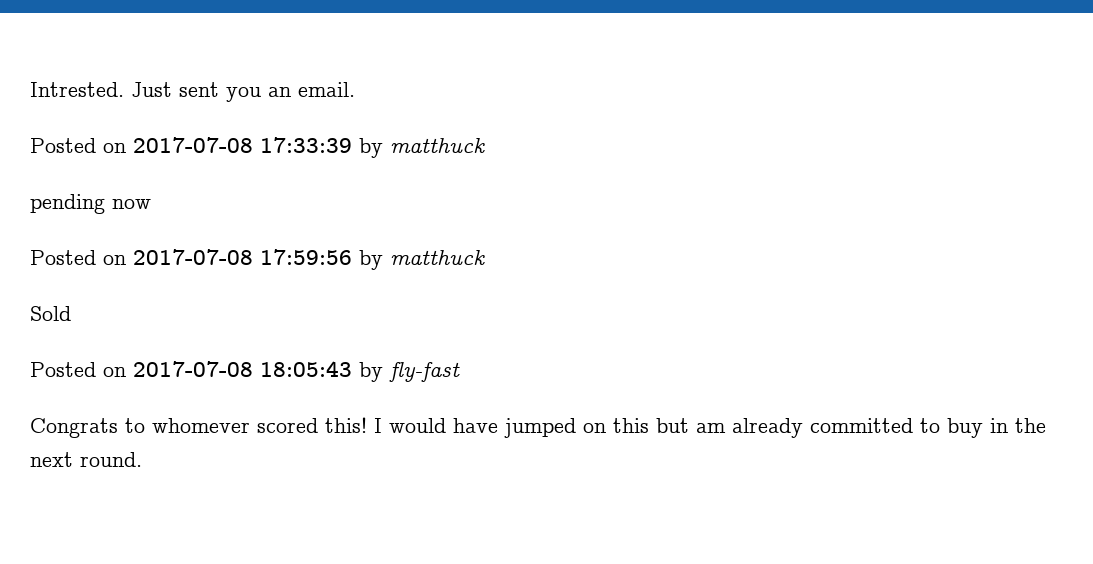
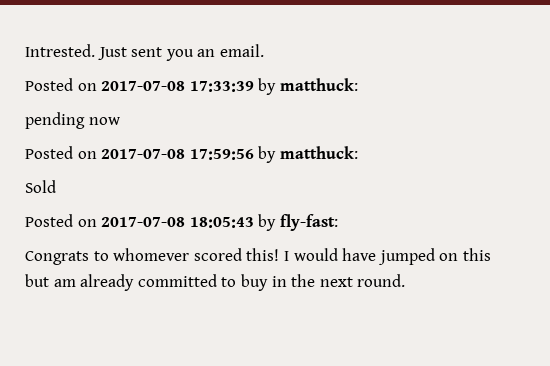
[390,138,485,153] matthuck -> [279,78,358,91] matthuck:
[390,250,485,265] matthuck -> [279,146,358,159] matthuck:
[389,362,460,382] fly-fast -> [279,214,338,231] fly-fast:

